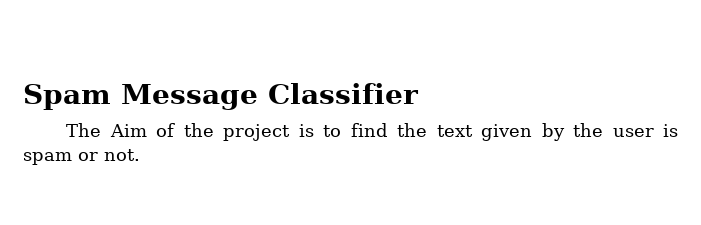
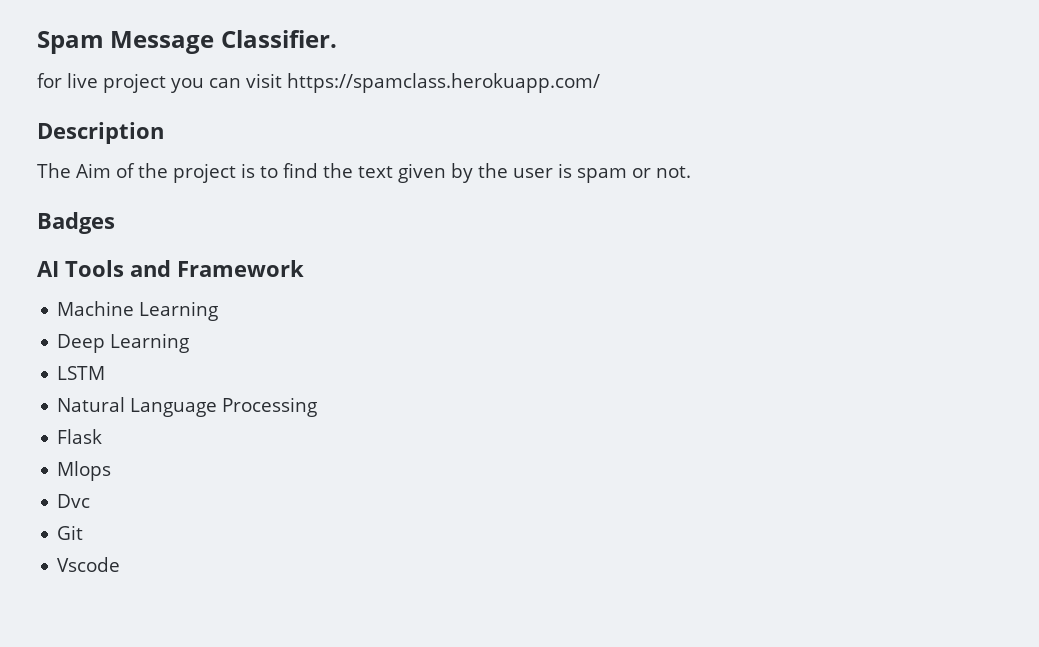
[268,83,419,104] Classifier -> [220,30,337,48] [37,73,600,93] [37,122,164,144] Classifier. // for live project you can visit https://spamclass.herokuapp.com/ // Description
(140, 155) none -> [37,212,115,234] [37,260,304,277] [57,301,219,321] [57,333,190,353] [57,366,106,380] [57,397,318,417] [57,429,103,444] [57,461,112,481] [57,494,91,508] [57,525,84,540] [57,557,121,572] // Badges // AI Tools and Framework // Machine Learning // Deep Learning // LSTM // Natural Language Processing // Flask // Mlops // Dvc // Git // Vscode

